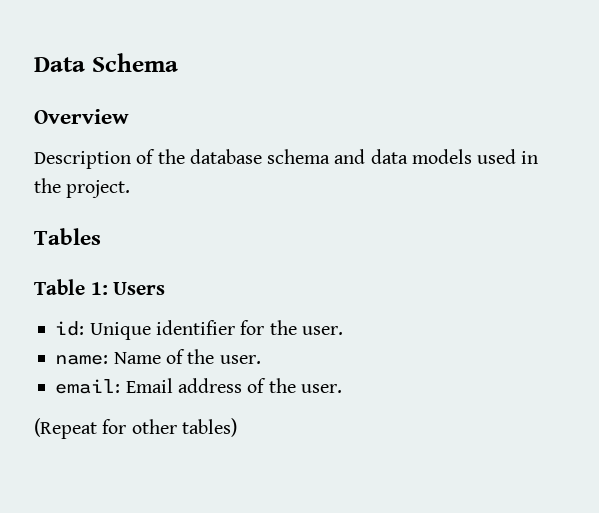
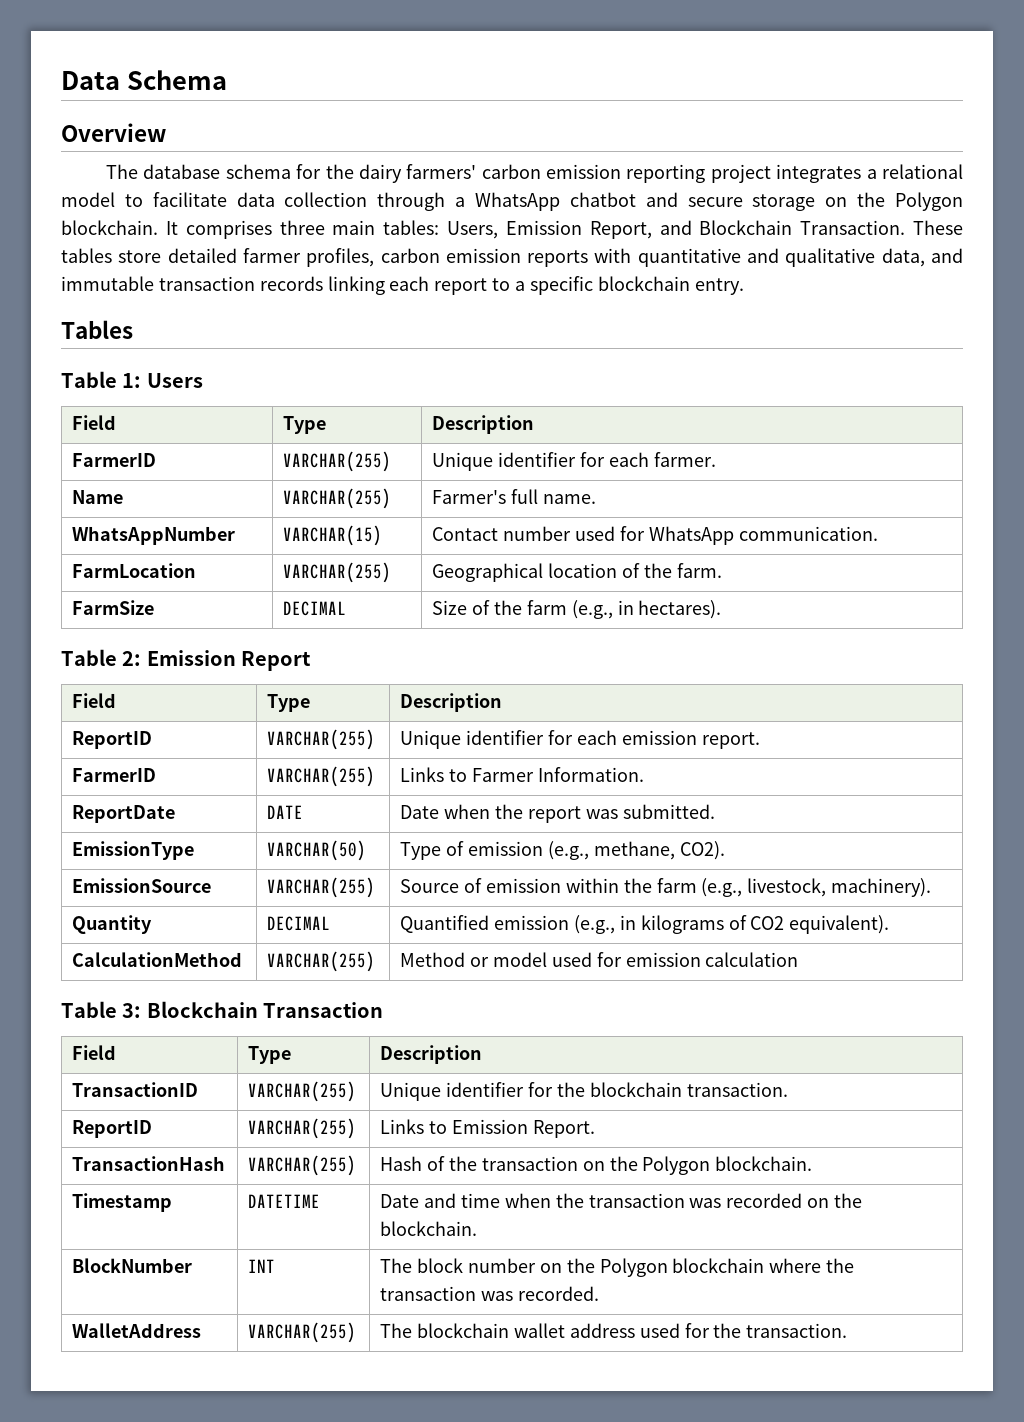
[34,149,539,169] [34,178,131,198] [34,228,101,245] [34,279,166,295] [55,320,343,340] [55,349,261,365] [55,378,342,394] [34,418,237,439] Description of the database schema and data models used in the project. // Tables // Table 1: Users // id: Unique identifier for the user. // name: Name of the user. // email: Email address of the user. // (Repeat for other tables) -> [105,164,963,183] [61,192,964,211] [61,220,964,239] [61,248,963,267] [61,276,744,295] [61,320,133,339] [61,371,203,388] [72,415,117,430] [283,416,327,434] [432,415,535,434] [72,453,157,467] [283,451,392,472] [432,452,716,471] [72,490,124,504] [283,488,392,509] [432,489,596,504] [72,526,236,545] [283,525,383,546] [432,526,878,545] [72,563,197,578] [283,562,392,583] [432,563,722,582] [72,600,155,615] [283,601,347,616] [432,600,722,619] [61,649,312,671] [72,693,117,708] [267,694,311,712] [400,693,503,712] [72,731,153,749] [267,729,376,750] [400,730,760,749] [72,768,157,782] [267,766,376,787] [400,767,644,782] [72,805,176,823] [267,805,304,819] [400,804,715,823] [72,841,195,860] [267,840,367,861] [400,841,725,860] [72,878,212,893] [267,877,376,898] [400,878,932,897] [72,915,153,934] [267,916,331,931] [400,915,890,934] [72,952,243,967] [267,951,376,972] [400,952,799,967] [61,1001,384,1018] [72,1045,117,1060] [248,1046,292,1064] [380,1045,483,1064] [72,1082,199,1097] [248,1081,357,1102] [380,1082,788,1101] [72,1120,153,1138] [248,1118,357,1139] [380,1119,595,1138] [72,1156,226,1171] [248,1155,357,1176] [380,1156,813,1175] [72,1193,173,1212] [248,1194,321,1208] [380,1193,863,1208] [380,1221,478,1236] [72,1258,193,1273] [248,1259,276,1273] [380,1258,855,1277] [380,1286,599,1301] [72,1323,202,1338] [248,1322,357,1343] [380,1323,848,1338] The database schema for the dairy farmers' carbon emission reporting project integrates a relational model to facilitate data collection through a WhatsApp chatbot and secure storage on the Polygon blockchain. It comprises three main tables: Users, Emission Report, and Blockchain Transaction. These tables store detailed farmer profiles, carbon emission reports with quantitative and qualitative data, and immutable transaction records linking each report to a specific blockchain entry. // Tables // Table 1: Users // Field | Type | Description // FarmerID | VARCHAR(255) | Unique identifier for each farmer. // Name | VARCHAR(255) | Farmer's full name. // WhatsAppNumber | VARCHAR(15) | Contact number used for WhatsApp communication. // FarmLocation | VARCHAR(255) | Geographical location of the farm. // FarmSize | DECIMAL | Size of the farm (e.g., in hectares). // Table 2: Emission Report // Field | Type | Description // ReportID | VARCHAR(255) | Unique identifier for each emission report. // FarmerID | VARCHAR(255) | Links to Farmer Information. // ReportDate | DATE | Date when the report was submitted. // EmissionType | VARCHAR(50) | Type of emission (e.g., methane, CO2). // EmissionSource | VARCHAR(255) | Source of emission within the farm (e.g., livestock, machinery). // Quantity | DECIMAL | Quantified emission (e.g., in kilograms of CO2 equivalent). // CalculationMethod | VARCHAR(255) | Method or model used for emission calculation // Table 3: Blockchain Transaction // Field | Type | Description // TransactionID | VARCHAR(255) | Unique identifier for the blockchain transaction. // ReportID | VARCHAR(255) | Links to Emission Report. // TransactionHash | VARCHAR(255) | Hash of the transaction on the Polygon blockchain. // Timestamp | DATETIME | Date and time when the transaction was recorded on the blockchain. // BlockNumber | INT | The block number on the Polygon blockchain where the transaction was recorded. // WalletAddress | VARCHAR(255) | The blockchain wallet address used for the transaction.

